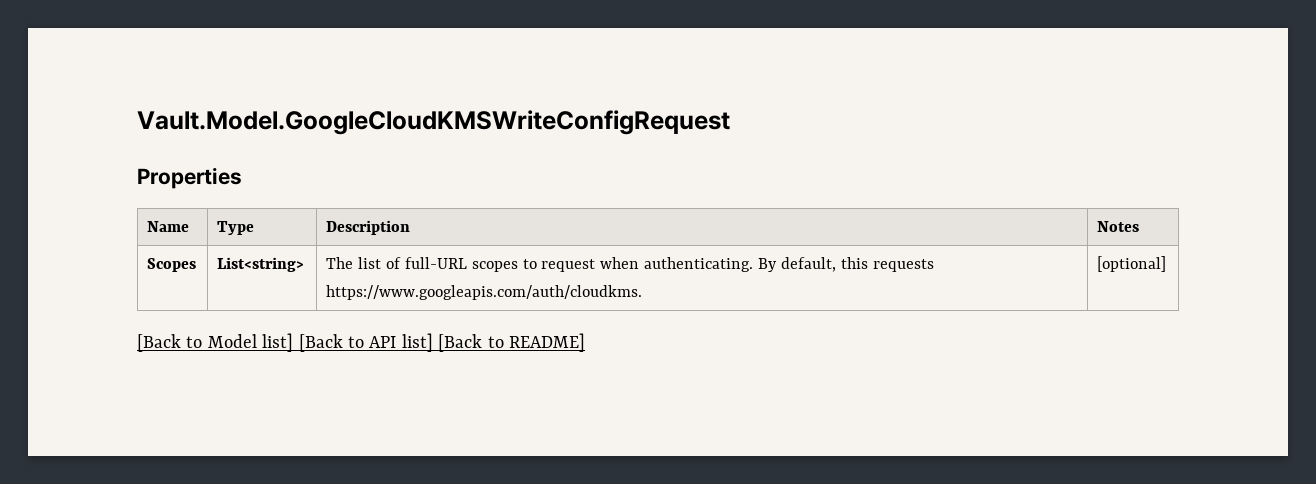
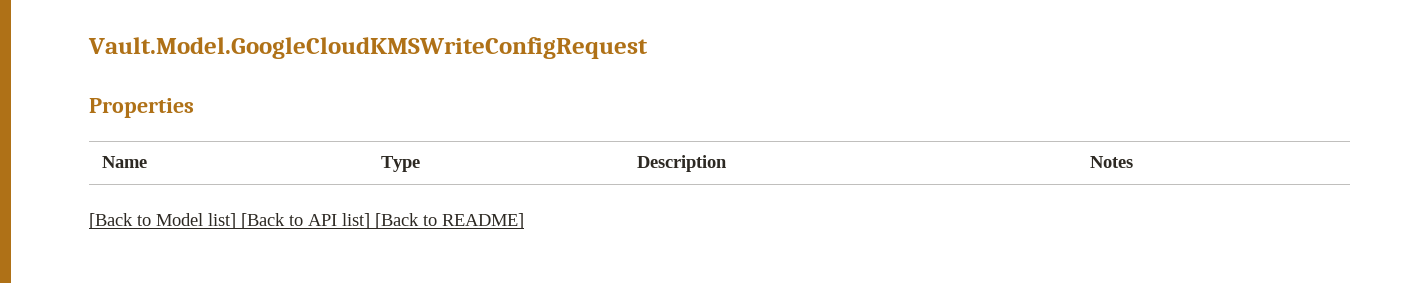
[147,258,197,272] [217,257,305,272] [326,257,934,272] [326,285,643,300] [1097,256,1167,272] // Scopes | List<string> | The list of full-URL scopes to request when authenticating. By default, this requests https://www.googleapis.com/auth/cloudkms. | [optional] -> (1133, 162) none

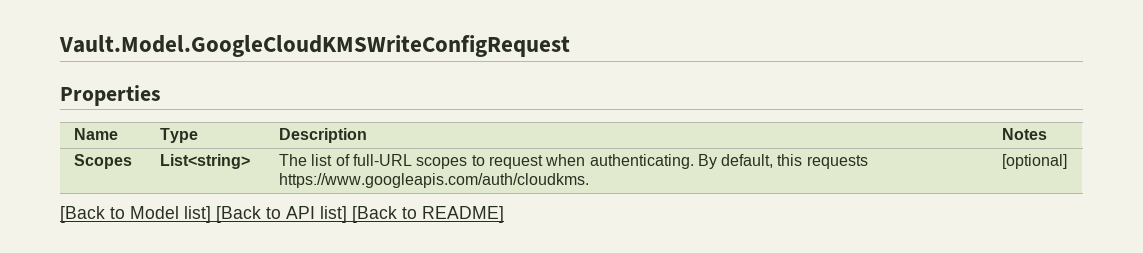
(1133, 162) none -> [73,154,132,169] [159,154,250,169] [278,154,868,169] [278,173,589,188] [1001,154,1067,169] // Scopes | List<string> | The list of full-URL scopes to request when authenticating. By default, this requests https://www.googleapis.com/auth/cloudkms. | [optional]

